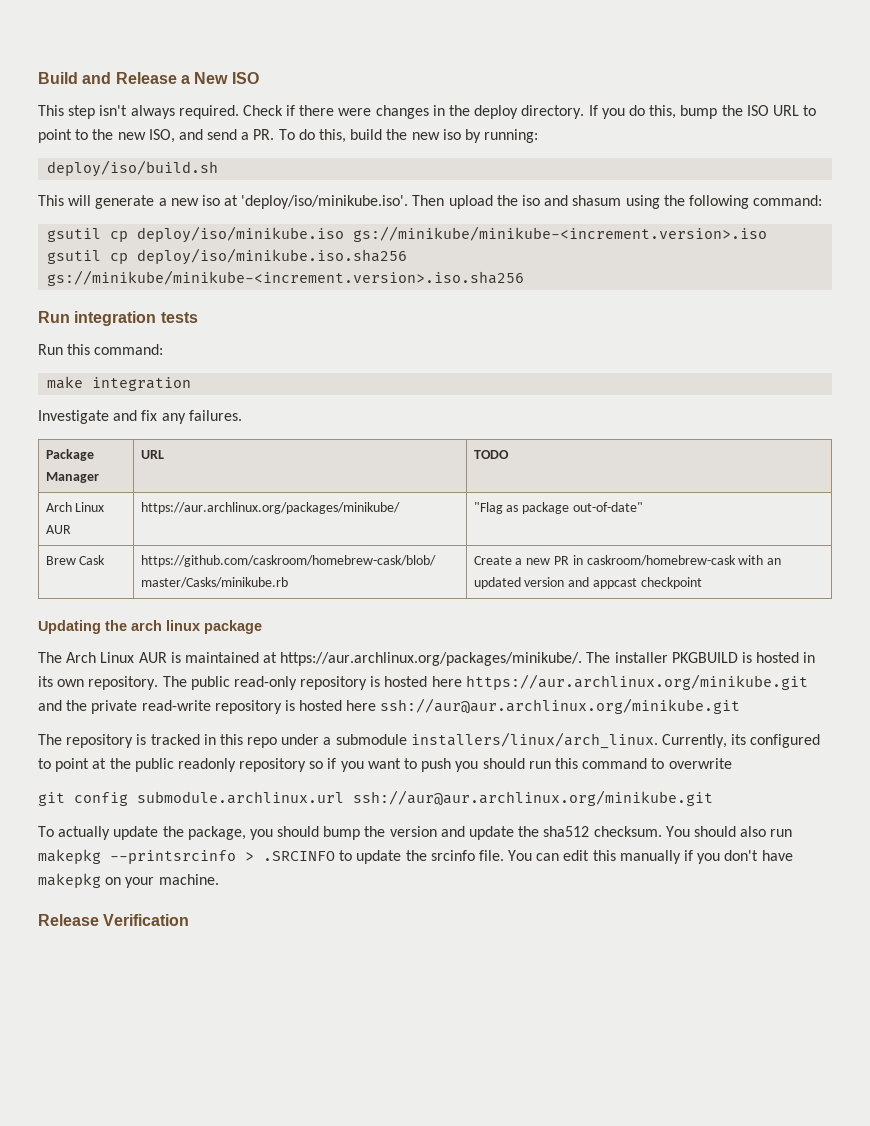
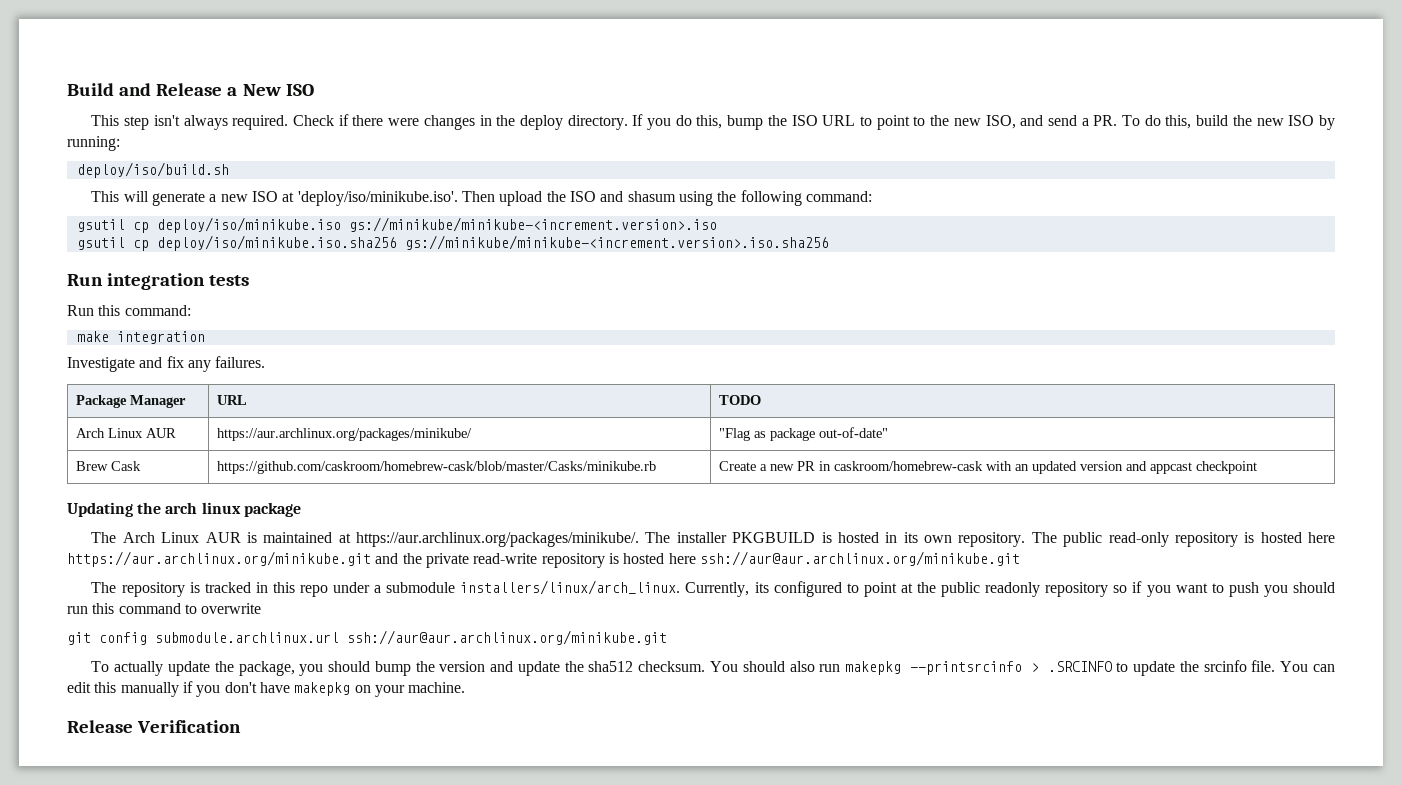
[442,129,461,140] iso -> [1288,115,1315,126] ISO
[201,195,220,206] iso -> [252,191,279,202] ISO
[522,195,541,206] iso -> [569,191,596,202] ISO

